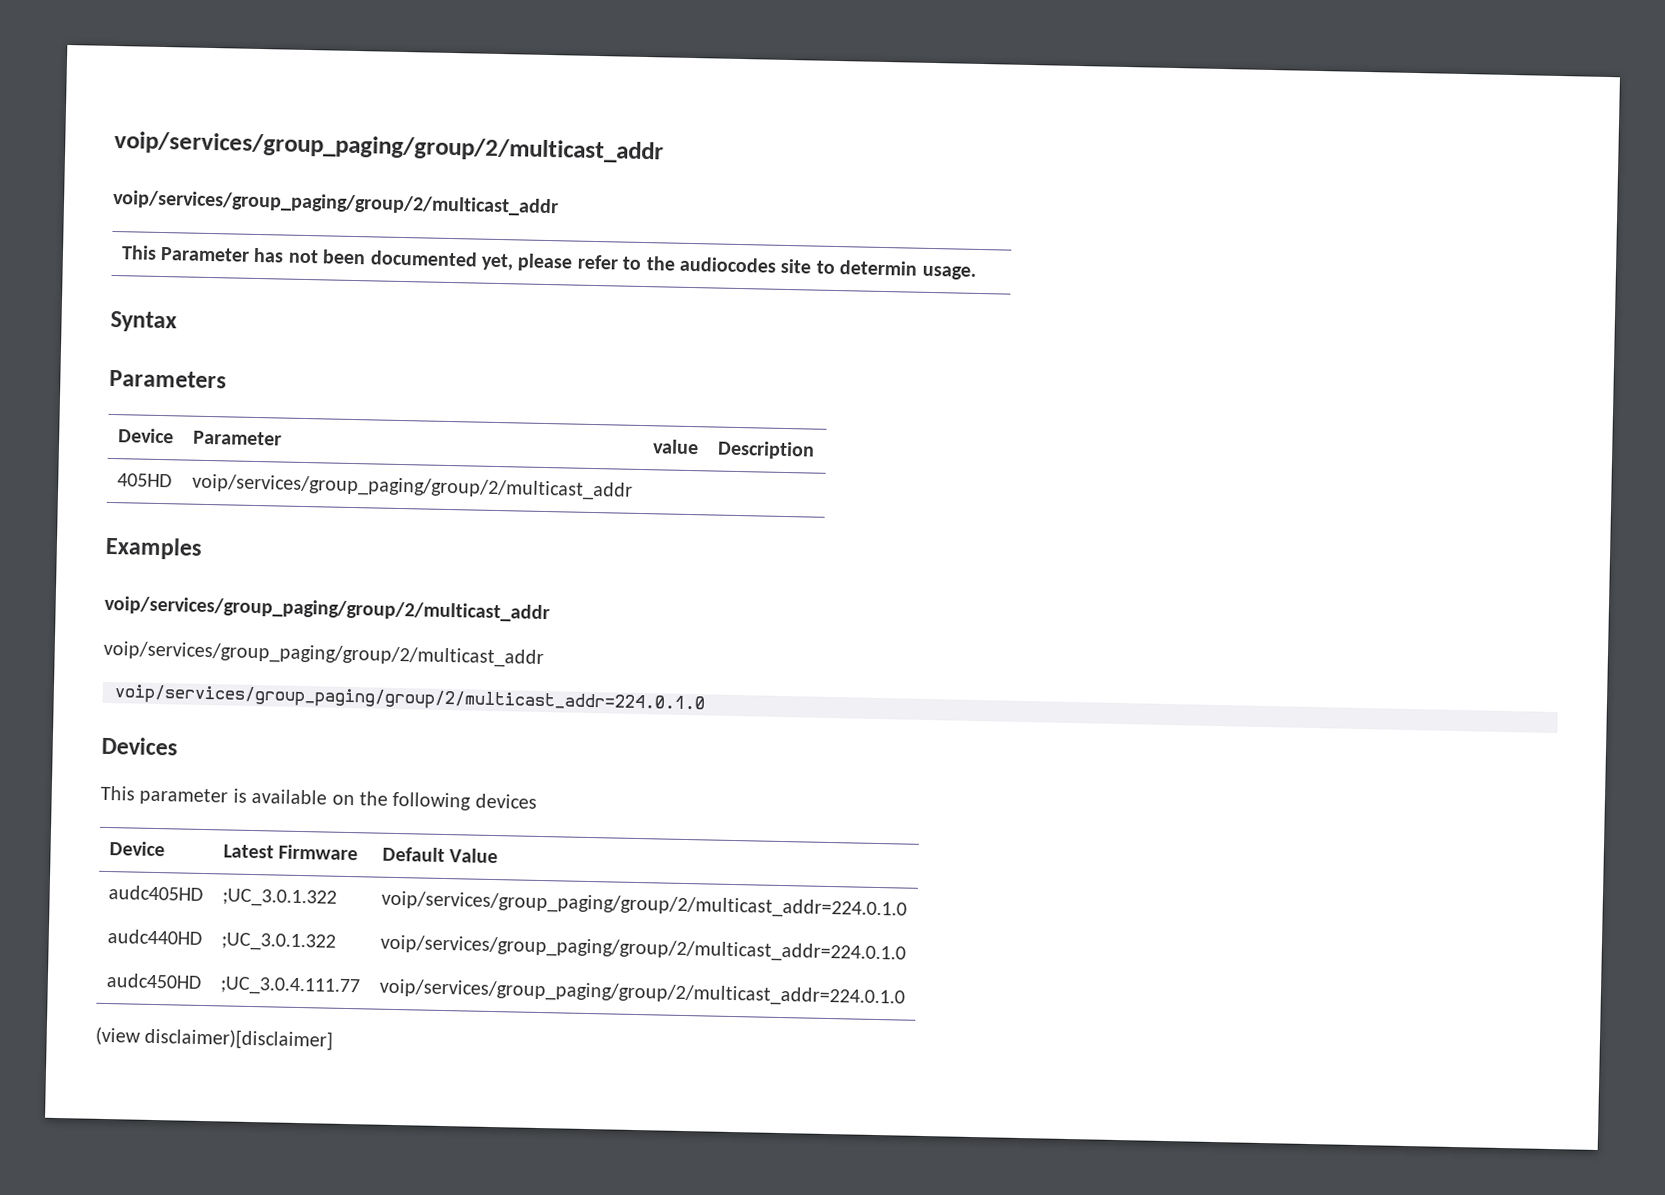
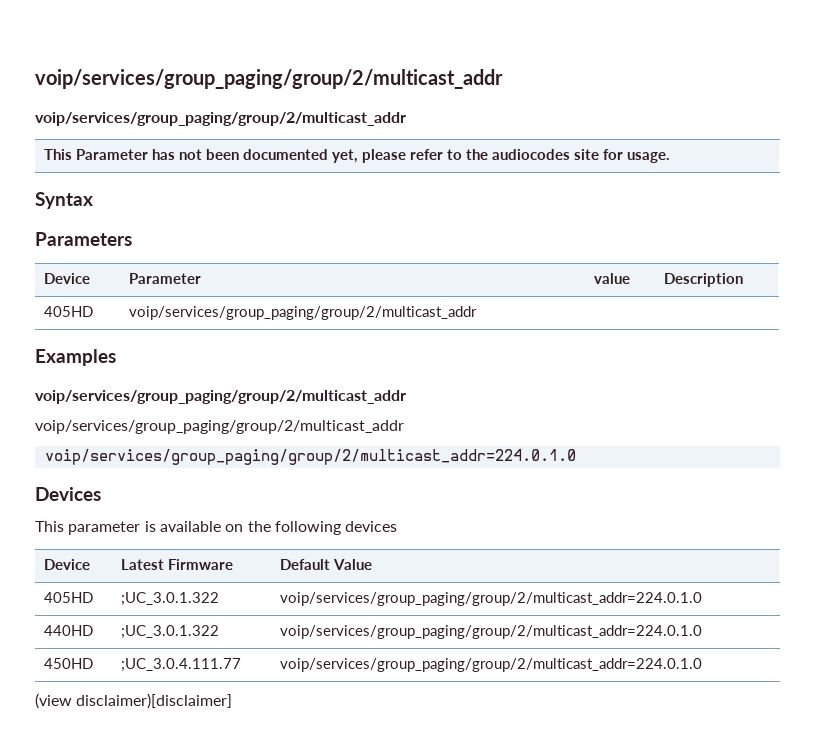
[815,260,918,276] to determin -> [602,149,623,160] for
[107,885,203,901] [221,888,337,908] [380,890,907,920] [106,929,202,945] [220,932,336,952] [379,934,906,964] [105,972,202,989] audc405HD | ;UC_3.0.1.322 | voip/services/group_paging/group/2/multicast_addr=224.0.1.0 // audc440HD | ;UC_3.0.1.322 | voip/services/group_paging/group/2/multicast_addr=224.0.1.0 // audc450HD -> [43,592,93,603] [120,592,219,606] [279,592,702,606] [43,625,93,636] [120,625,219,639] [279,625,702,639] [43,658,93,669] 405HD | ;UC_3.0.1.322 | voip/services/group_paging/group/2/multicast_addr=224.0.1.0 // 440HD | ;UC_3.0.1.322 | voip/services/group_paging/group/2/multicast_addr=224.0.1.0 // 450HD

